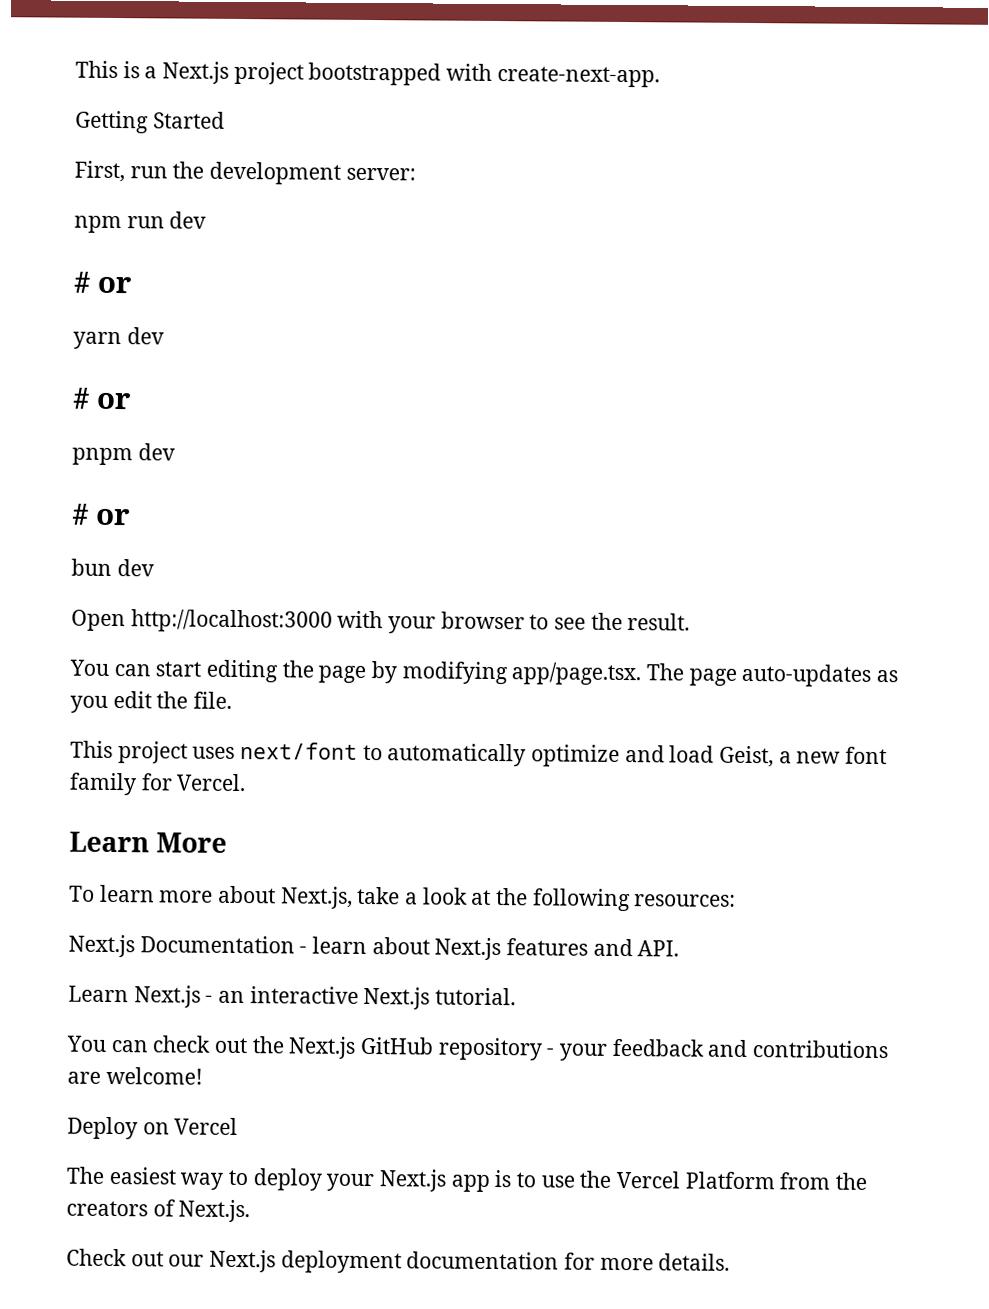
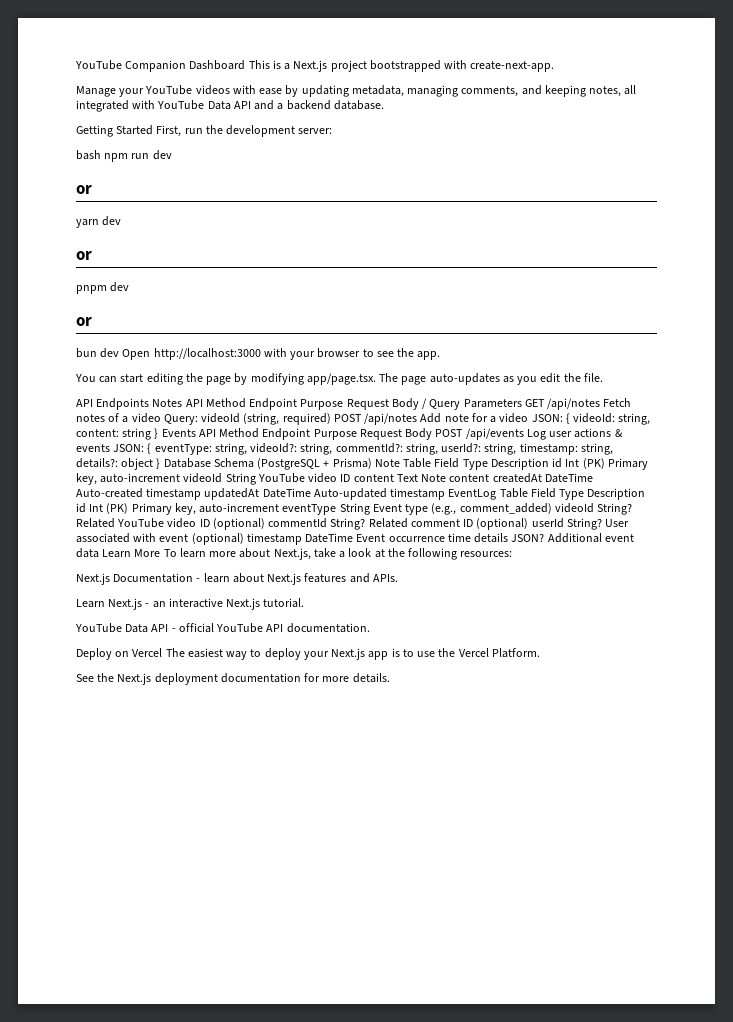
(75, 69) none -> [75,60,246,72] YouTube Companion Dashboard
(660, 76) none -> [76,85,637,97] [76,100,384,112] // Manage your YouTube videos with ease by updating metadata, managing comments, and keeping notes, all integrated with YouTube Data API and a backend database.
(225, 120) // -> (154, 130) none
(416, 174) none -> [76,150,101,160] bash
[73,271,90,293] # -> (172, 155) none
[72,387,90,409] # -> (122, 221) none
[72,503,89,525] # -> (130, 287) none
(155, 568) // -> (120, 353) none
[627,613,691,631] result. -> [417,351,441,360] app.
[70,740,888,768] [69,772,247,796] This project uses next/font to automatically optimize and load Geist, a new font family for Vercel. // -> [76,398,632,410] [76,413,651,425] [76,428,623,440] [76,443,613,455] [76,458,648,470] [76,473,593,485] [76,488,646,500] [76,503,633,515] [76,518,630,530] [76,533,634,545] [76,548,99,558] API Endpoints Notes API Method Endpoint Purpose Request Body / Query Parameters GET /api/notes Fetch notes of a video Query: videoId (string, required) POST /api/notes Add note for a video JSON: { videoId: string, content: string } Events API Method Endpoint Purpose Request Body POST /api/events Log user actions & events JSON: { eventType: string, videoId?: string, commentId?: string, userId?: string, timestamp: string, details?: object } Database Schema (PostgreSQL + Prisma) Note Table Field Type Description id Int (PK) Primary key, auto-increment videoId String YouTube video ID content Text Note content createdAt DateTime Auto-created timestamp updatedAt DateTime Auto-updated timestamp EventLog Table Field Type Description id Int (PK) Primary key, auto-increment eventType String Event type (e.g., comment_added) videoId String? Related YouTube video ID (optional) commentId String? Related comment ID (optional) userId String? User associated with event (optional) timestamp DateTime Event occurrence time details JSON? Additional event data
(228, 842) // -> (161, 553) none
[637,940,680,957] API. -> [372,574,398,582] APIs.
[66,1035,889,1061] [67,1066,203,1085] You can check out the Next.js GitHub repository - your feedback and contributions are welcome! -> [75,623,370,633] YouTube Data API - official YouTube API documentation.
(239, 1126) // -> (163, 652) none
[684,1171,868,1190] [66,1199,251,1223] [66,1248,205,1267] Platform from the creators of Next.js. // Check out our -> [491,648,540,658] [76,673,115,682] Platform. // See the

